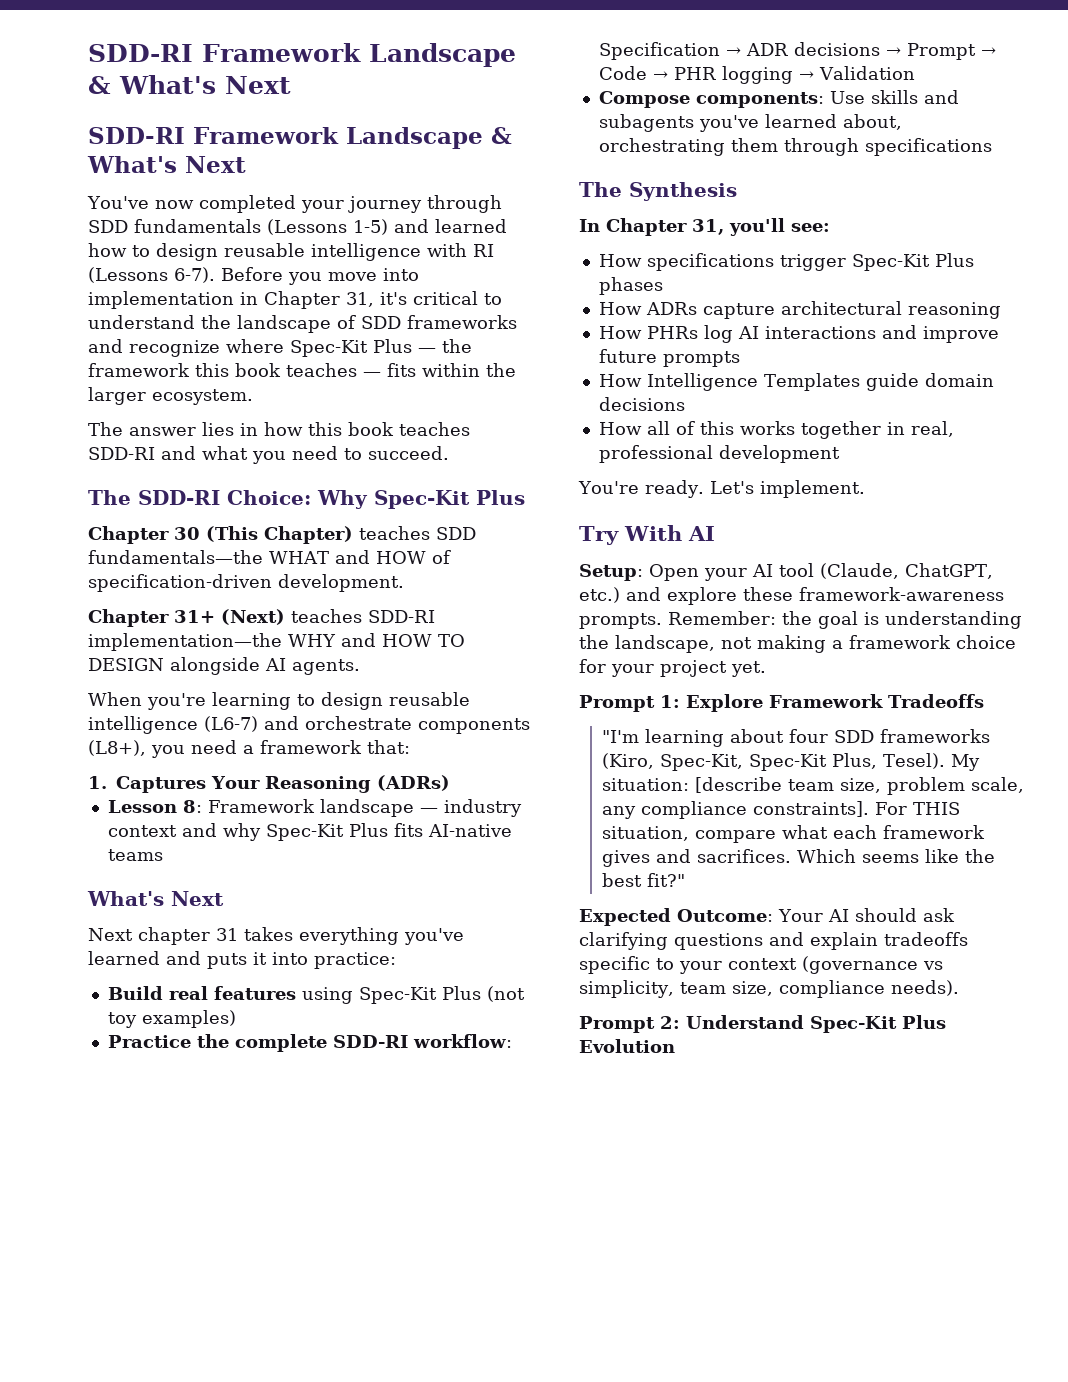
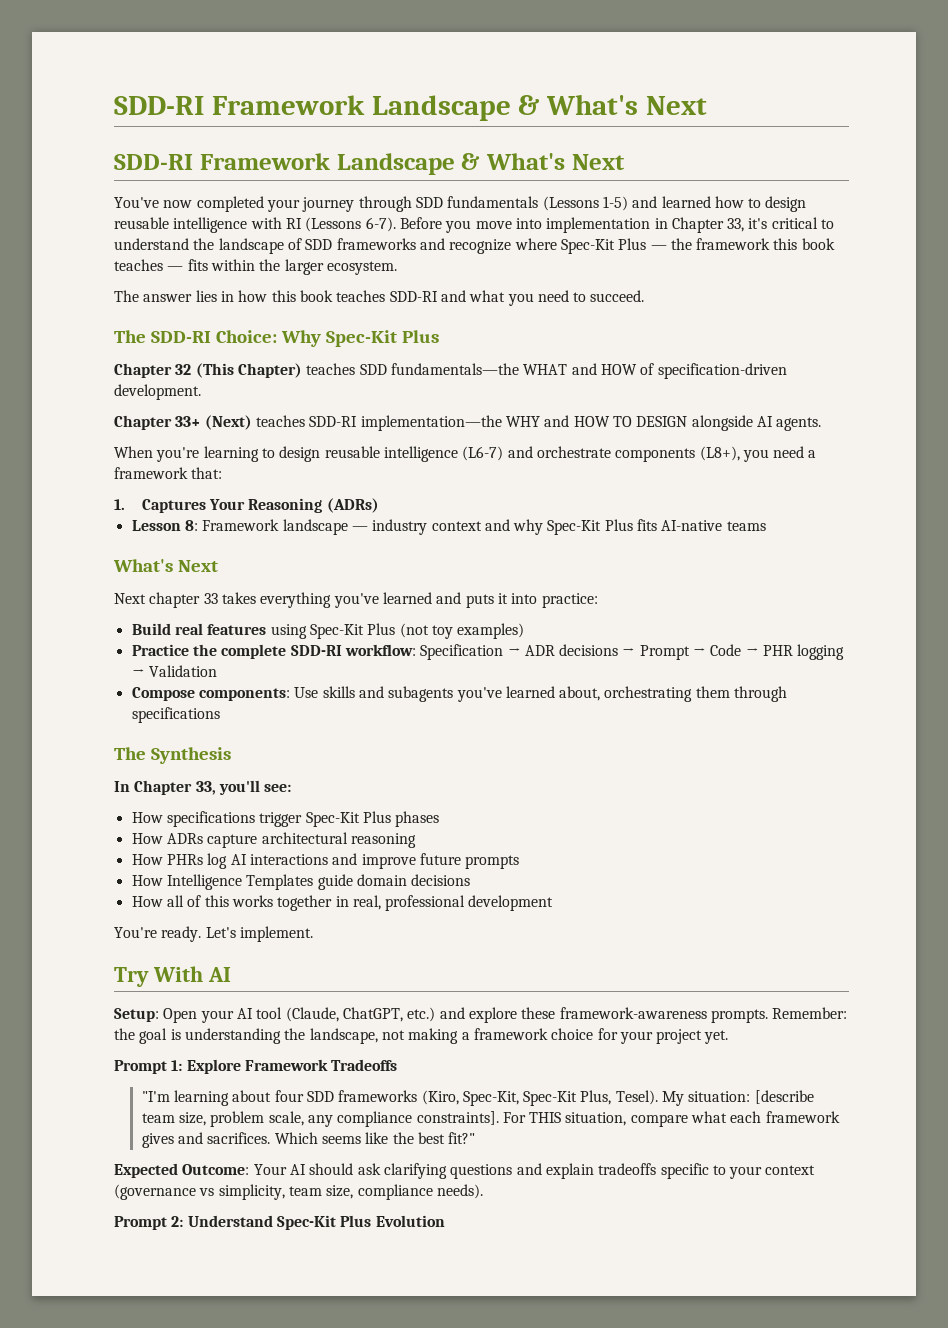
[346,292,374,307] 31, -> [727,218,745,232] 33,
[174,527,200,540] 30 -> [175,364,192,375] 32
[174,610,215,623] 31+ -> [175,416,201,427] 33+
[216,928,238,941] 31 -> [203,593,218,604] 33
[692,219,724,235] 31, -> [195,781,216,795] 33,

